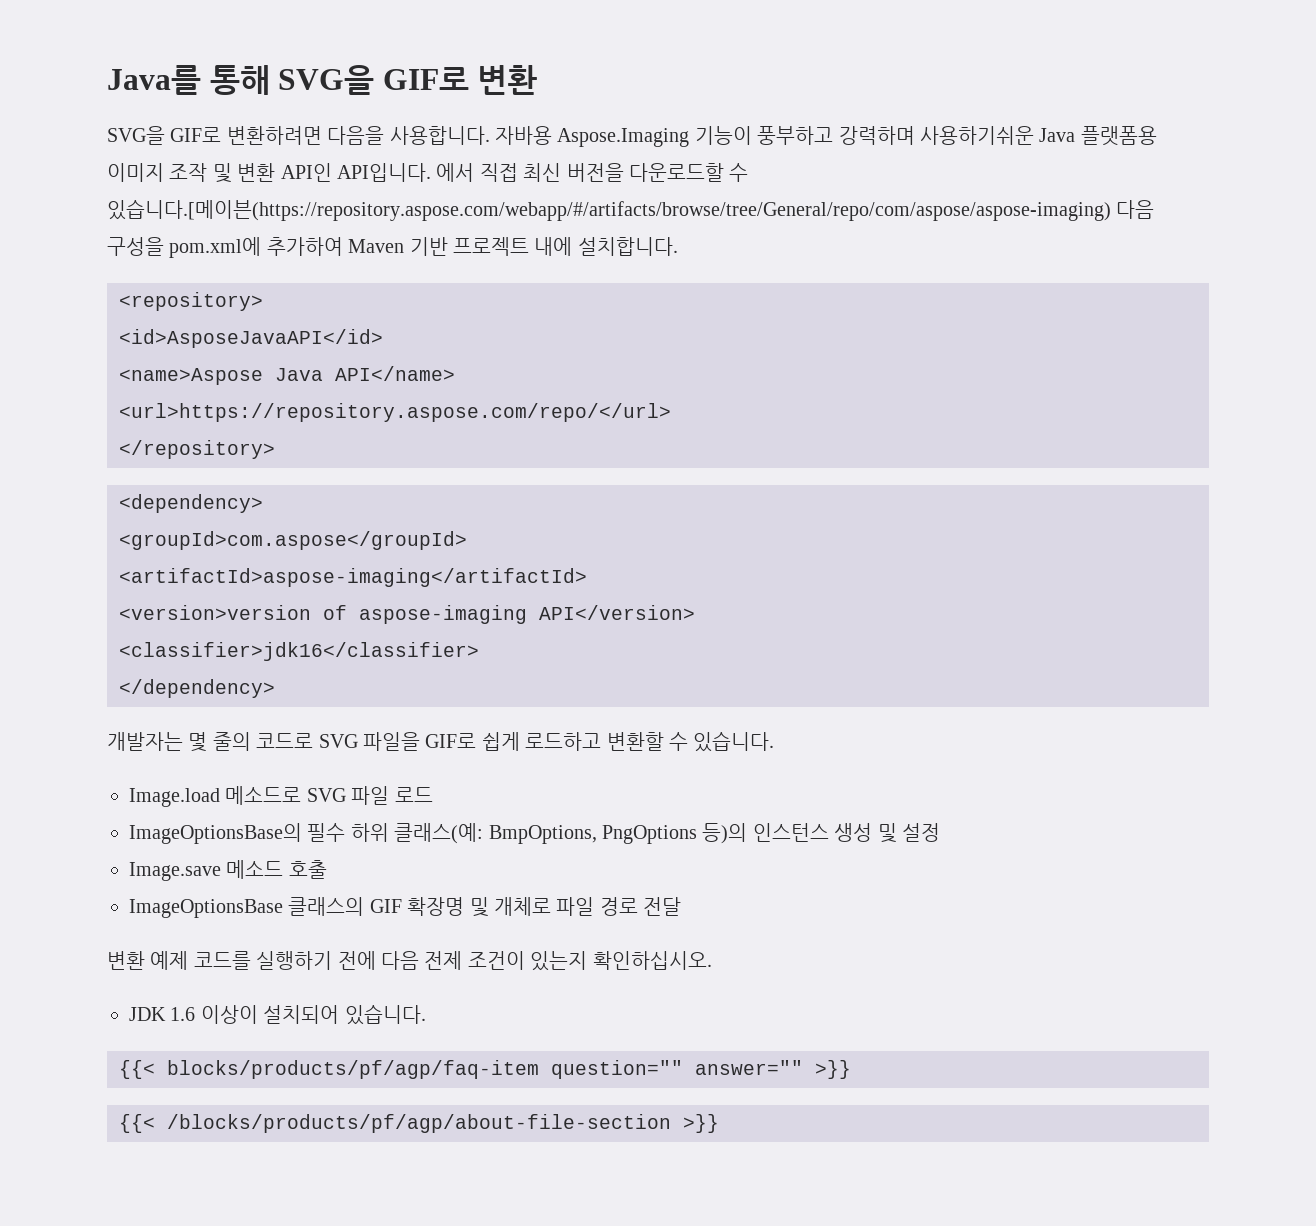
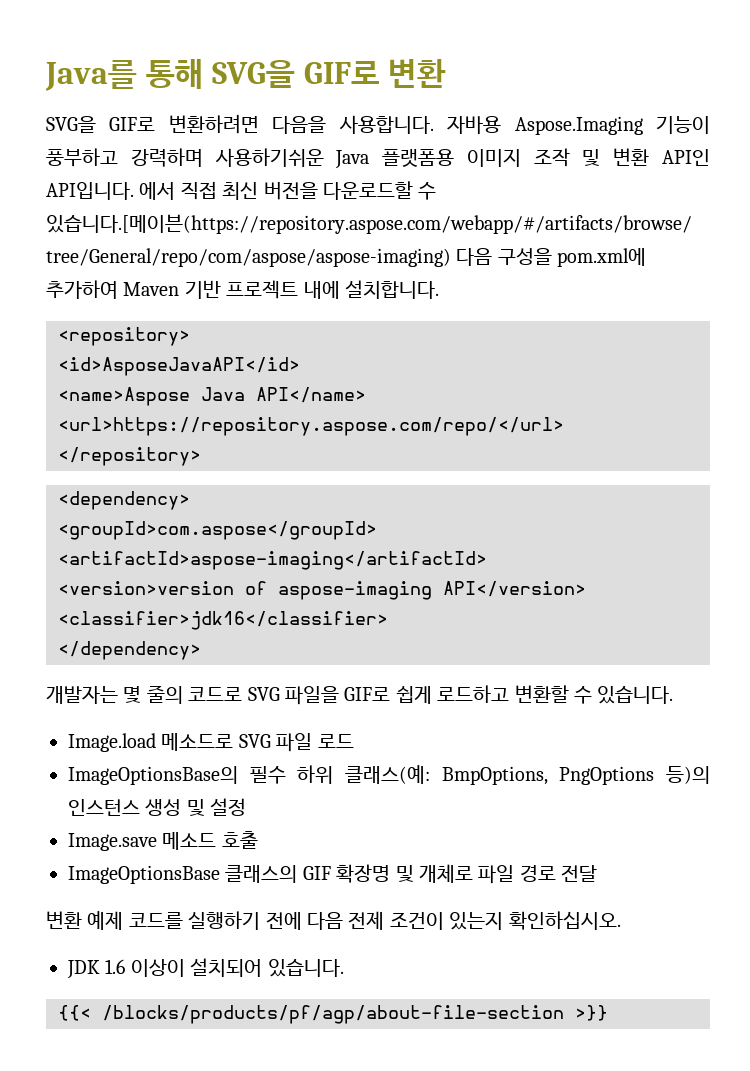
[119,1060,851,1079] // {{< blocks/products/pf/agp/faq-item question="" answer="" >}} -> (344, 968) none

